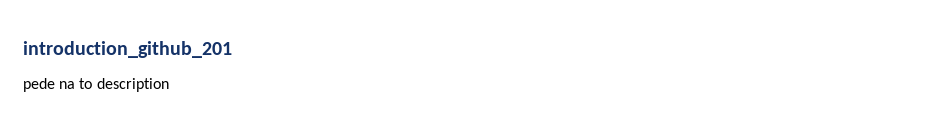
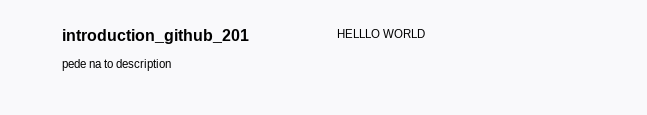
(169, 85) none -> [337,29,426,38] // HELLLO WORLD

